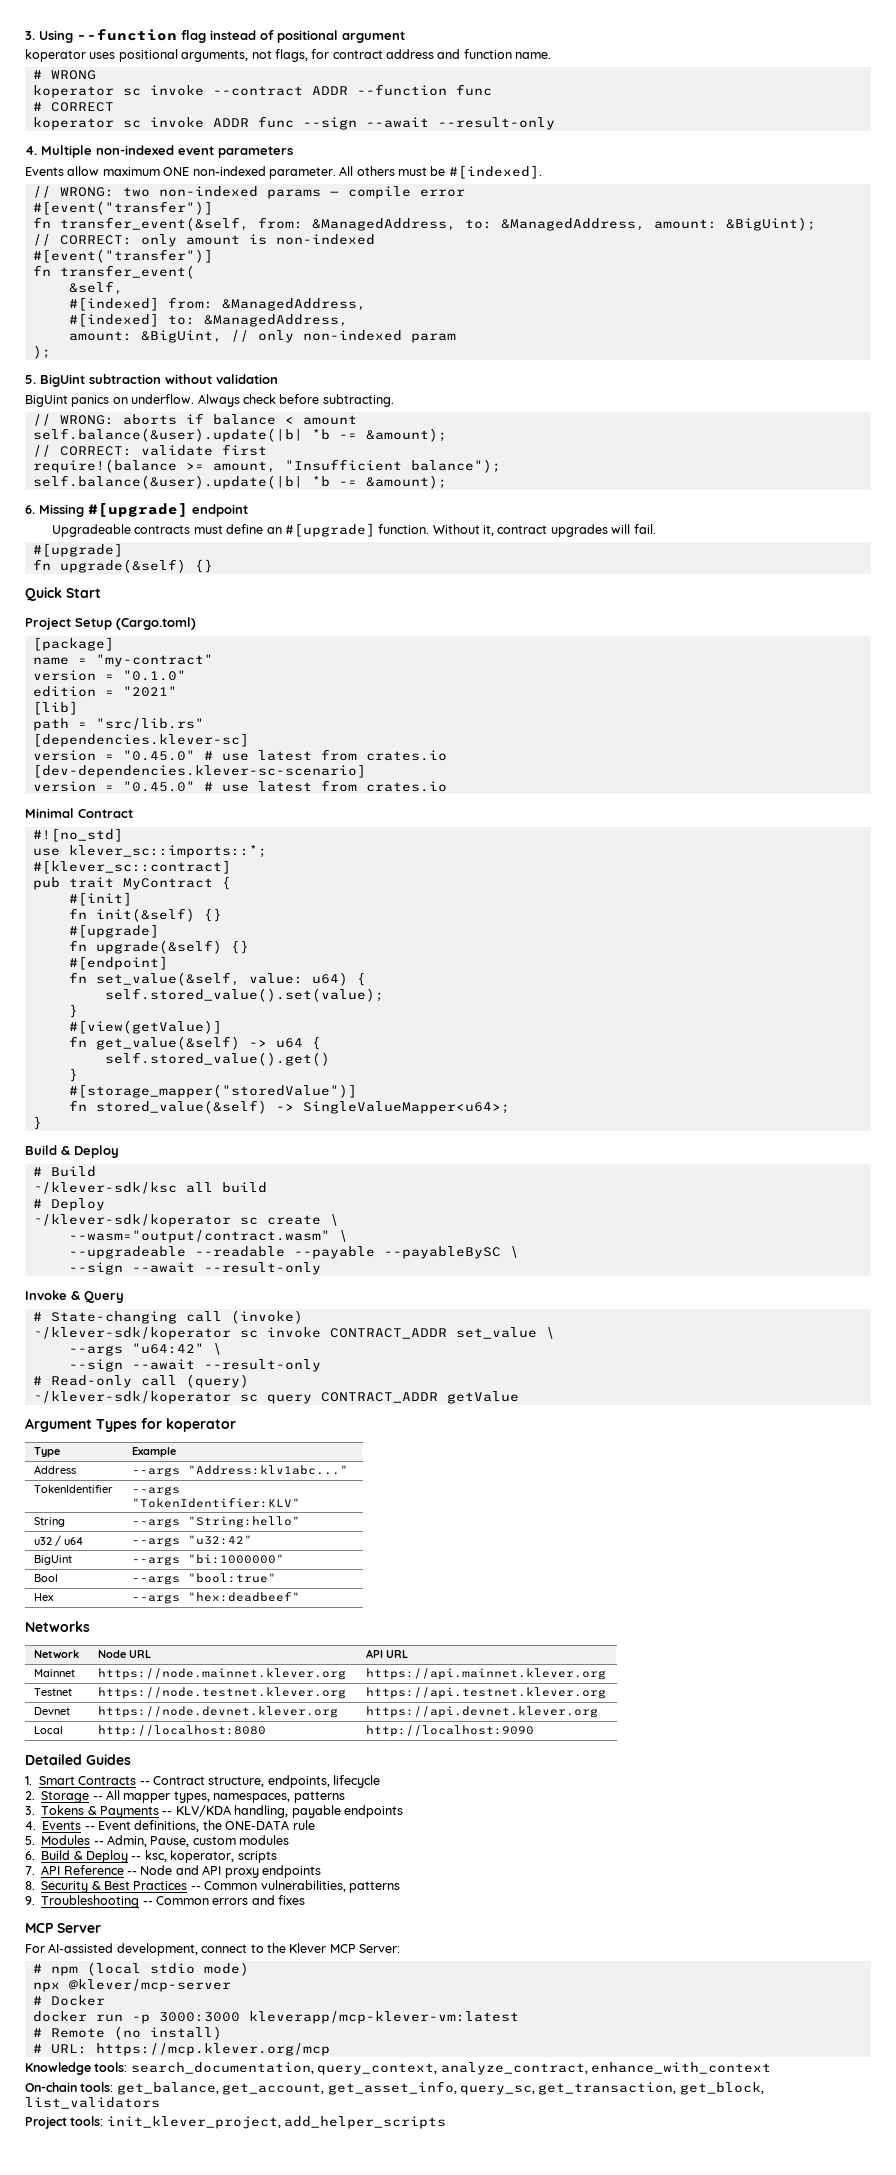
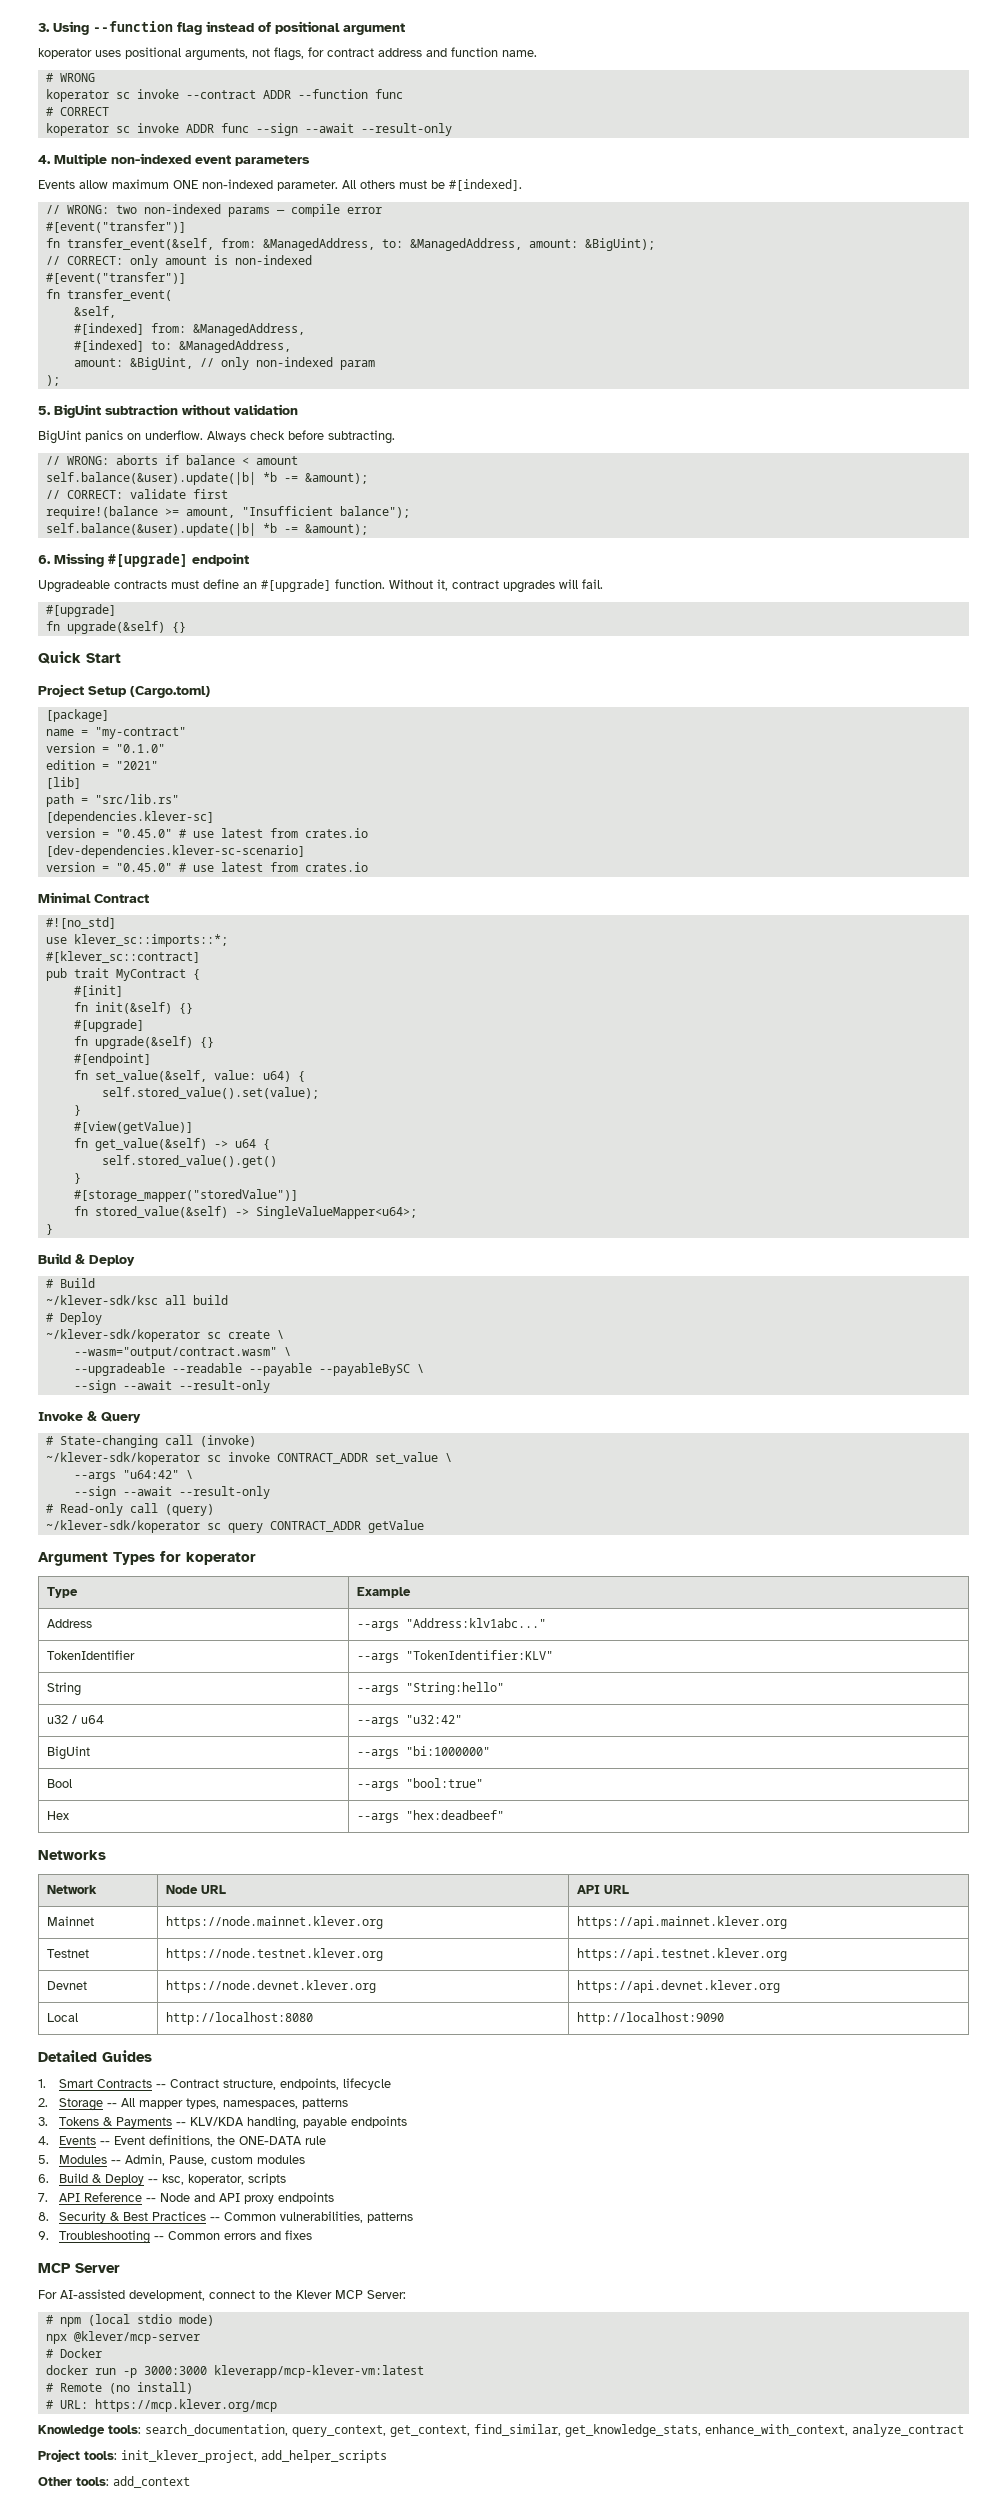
[440,2062,771,2075] [25,2081,764,2095] [25,2097,160,2109] analyze_contract, enhance_with_context // On-chain tools: get_balance, get_account, get_asset_info, query_sc, get_transaction, get_block, list_validators -> [390,2424,964,2437] get_context, find_similar, get_knowledge_stats, enhance_with_context, analyze_contract
(447, 2122) none -> [38,2476,190,2488] // Other tools: add_context

